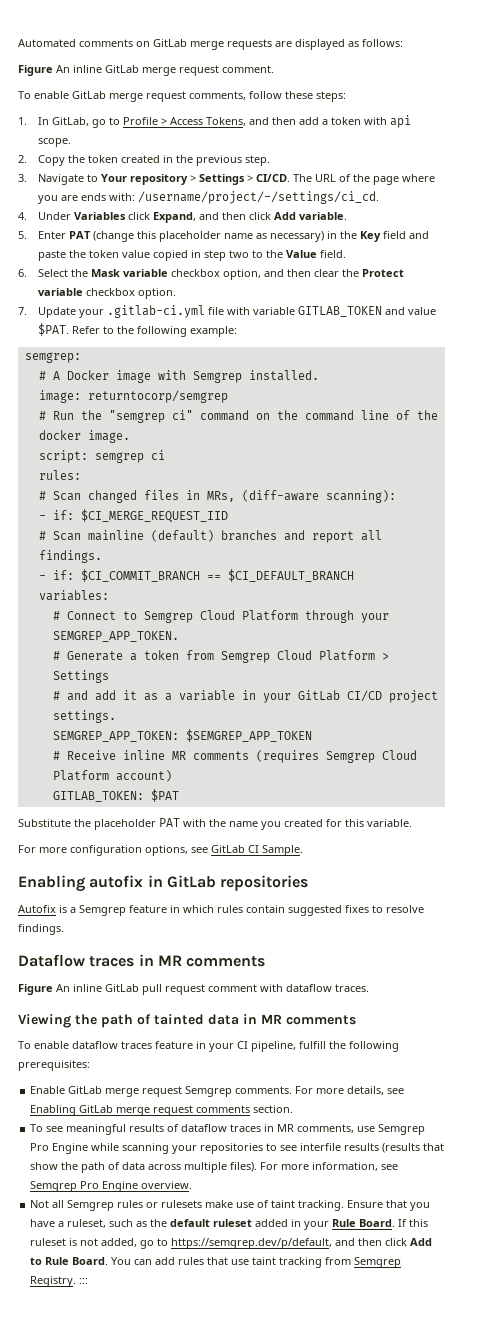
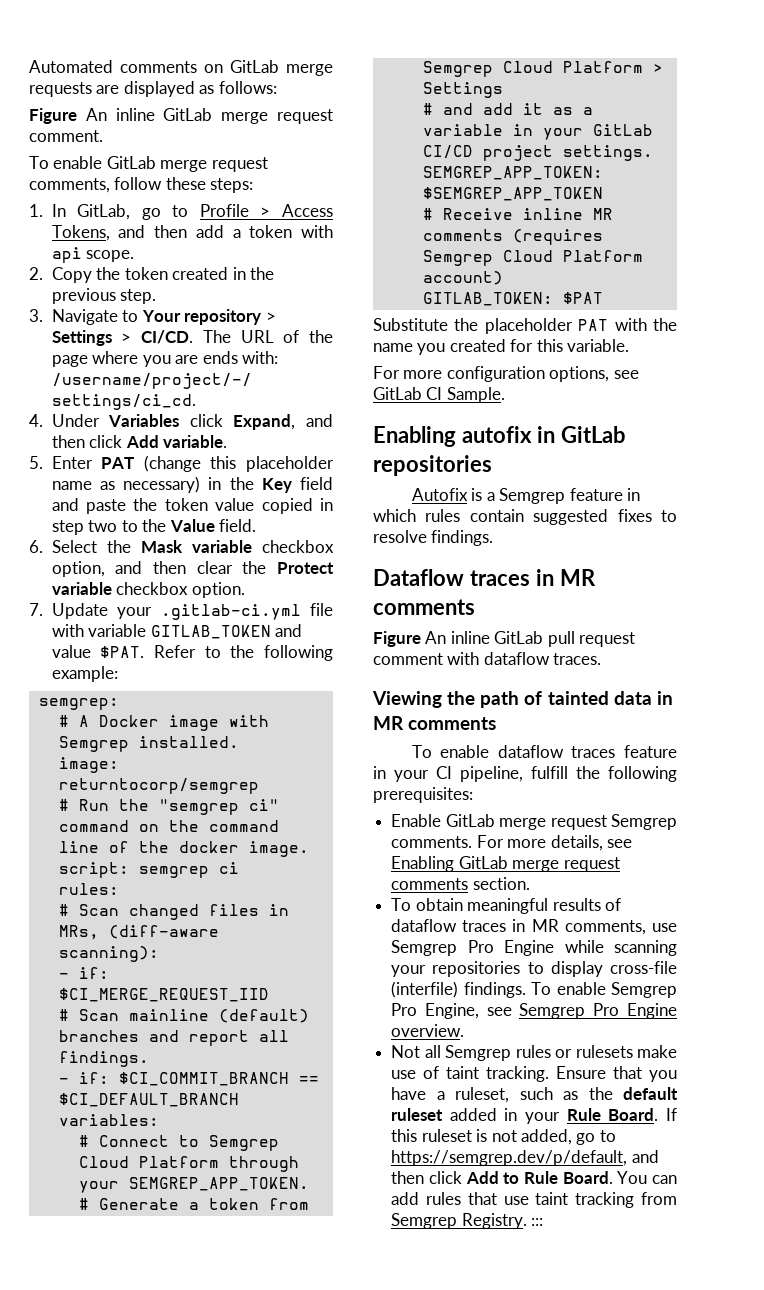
[46,1126,64,1132] see -> [415,898,463,911] obtain
[280,1143,445,1153] [30,1162,379,1173] see interfile results (results that show the path of data across multiple files). For more information, -> [550,961,677,977] [391,981,677,998] [391,1003,479,1019] display cross-file (interfile) findings. To enable Semgrep Pro Engine,

